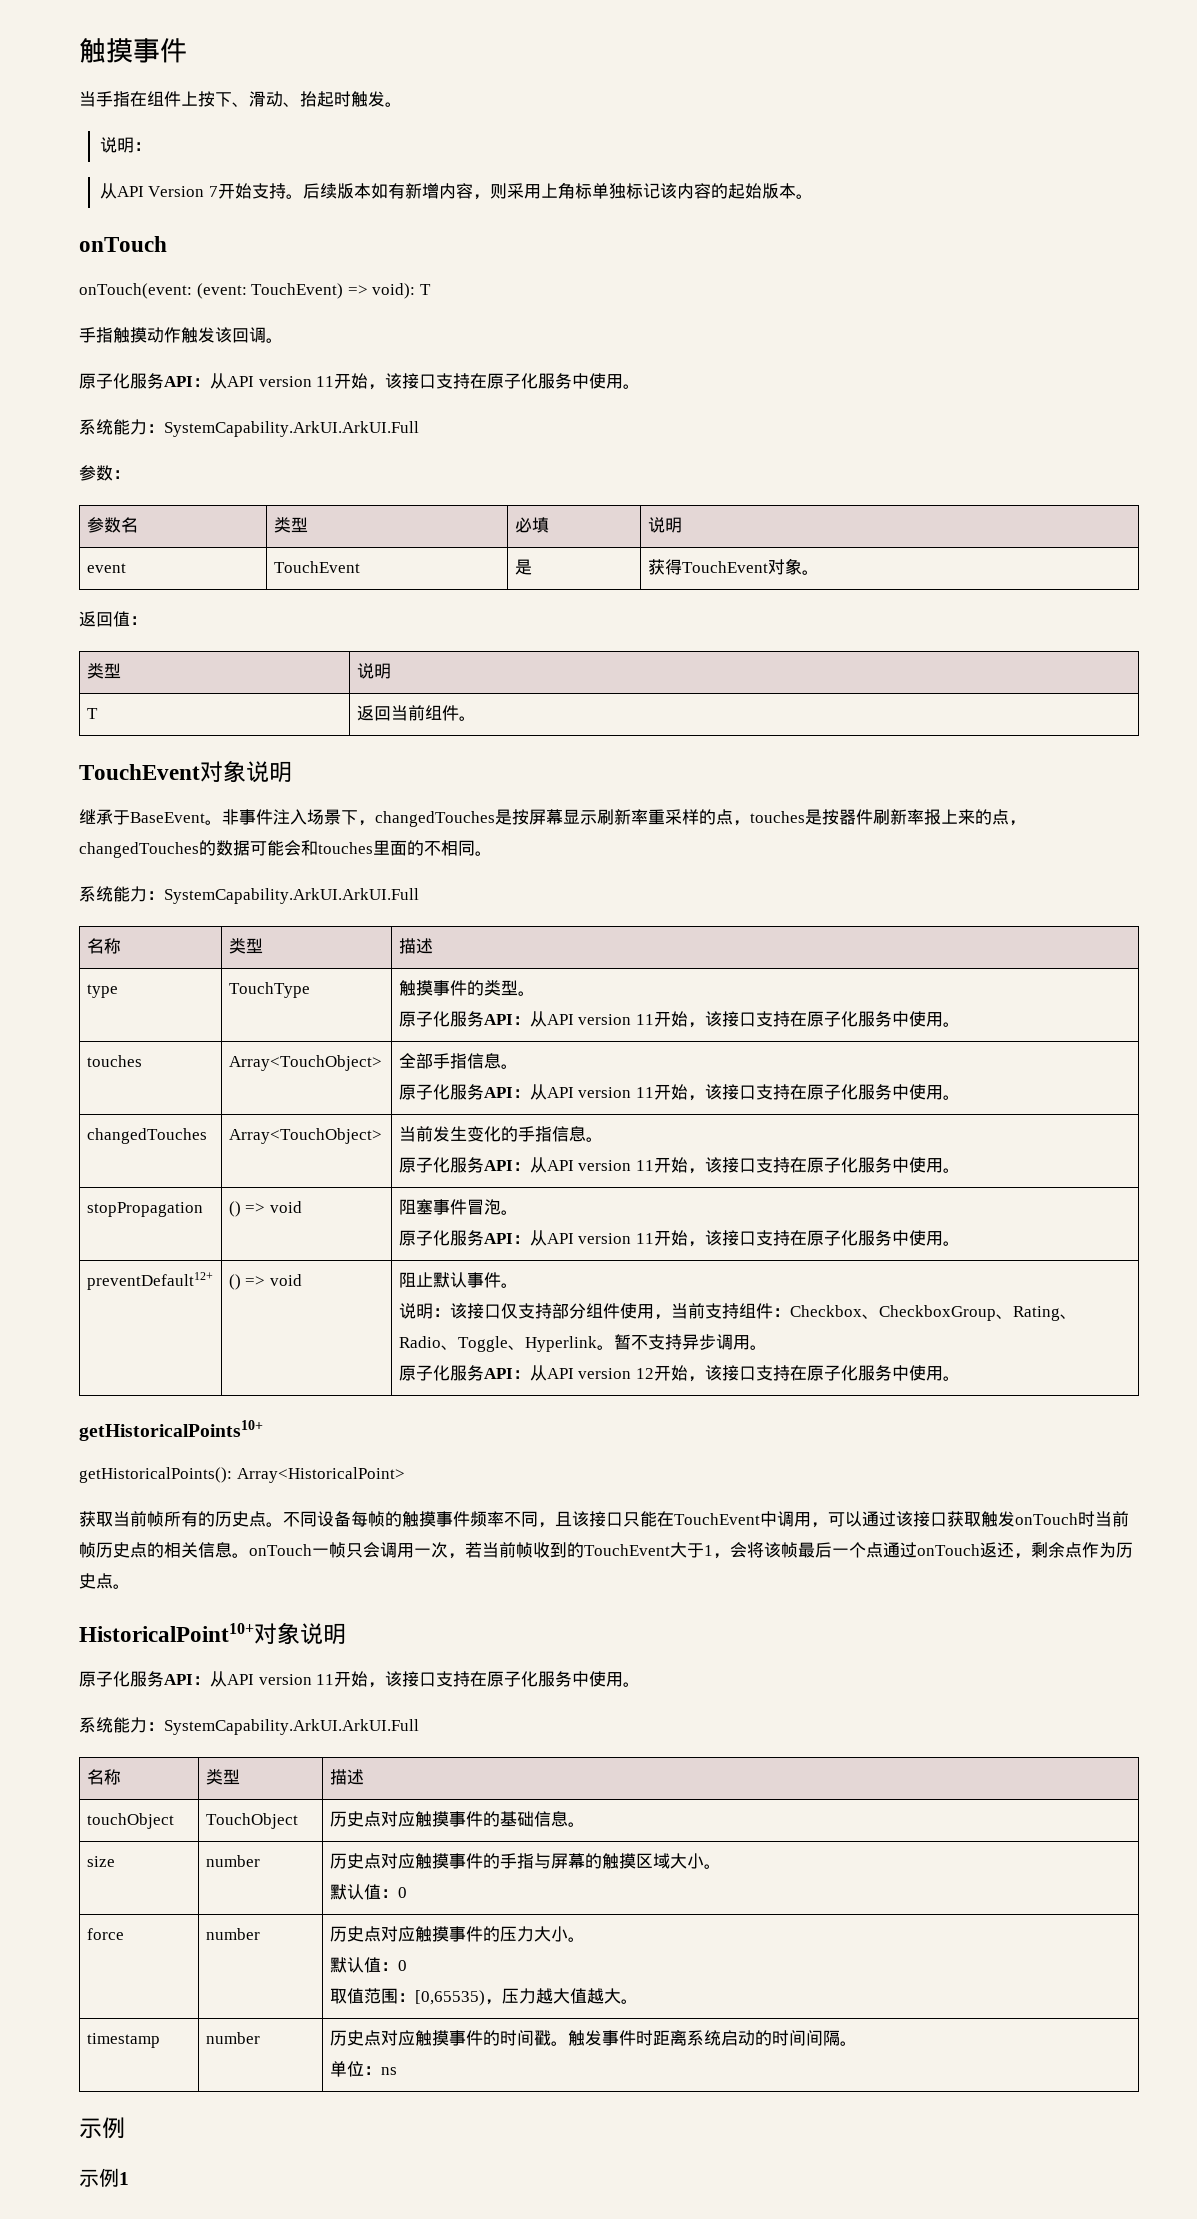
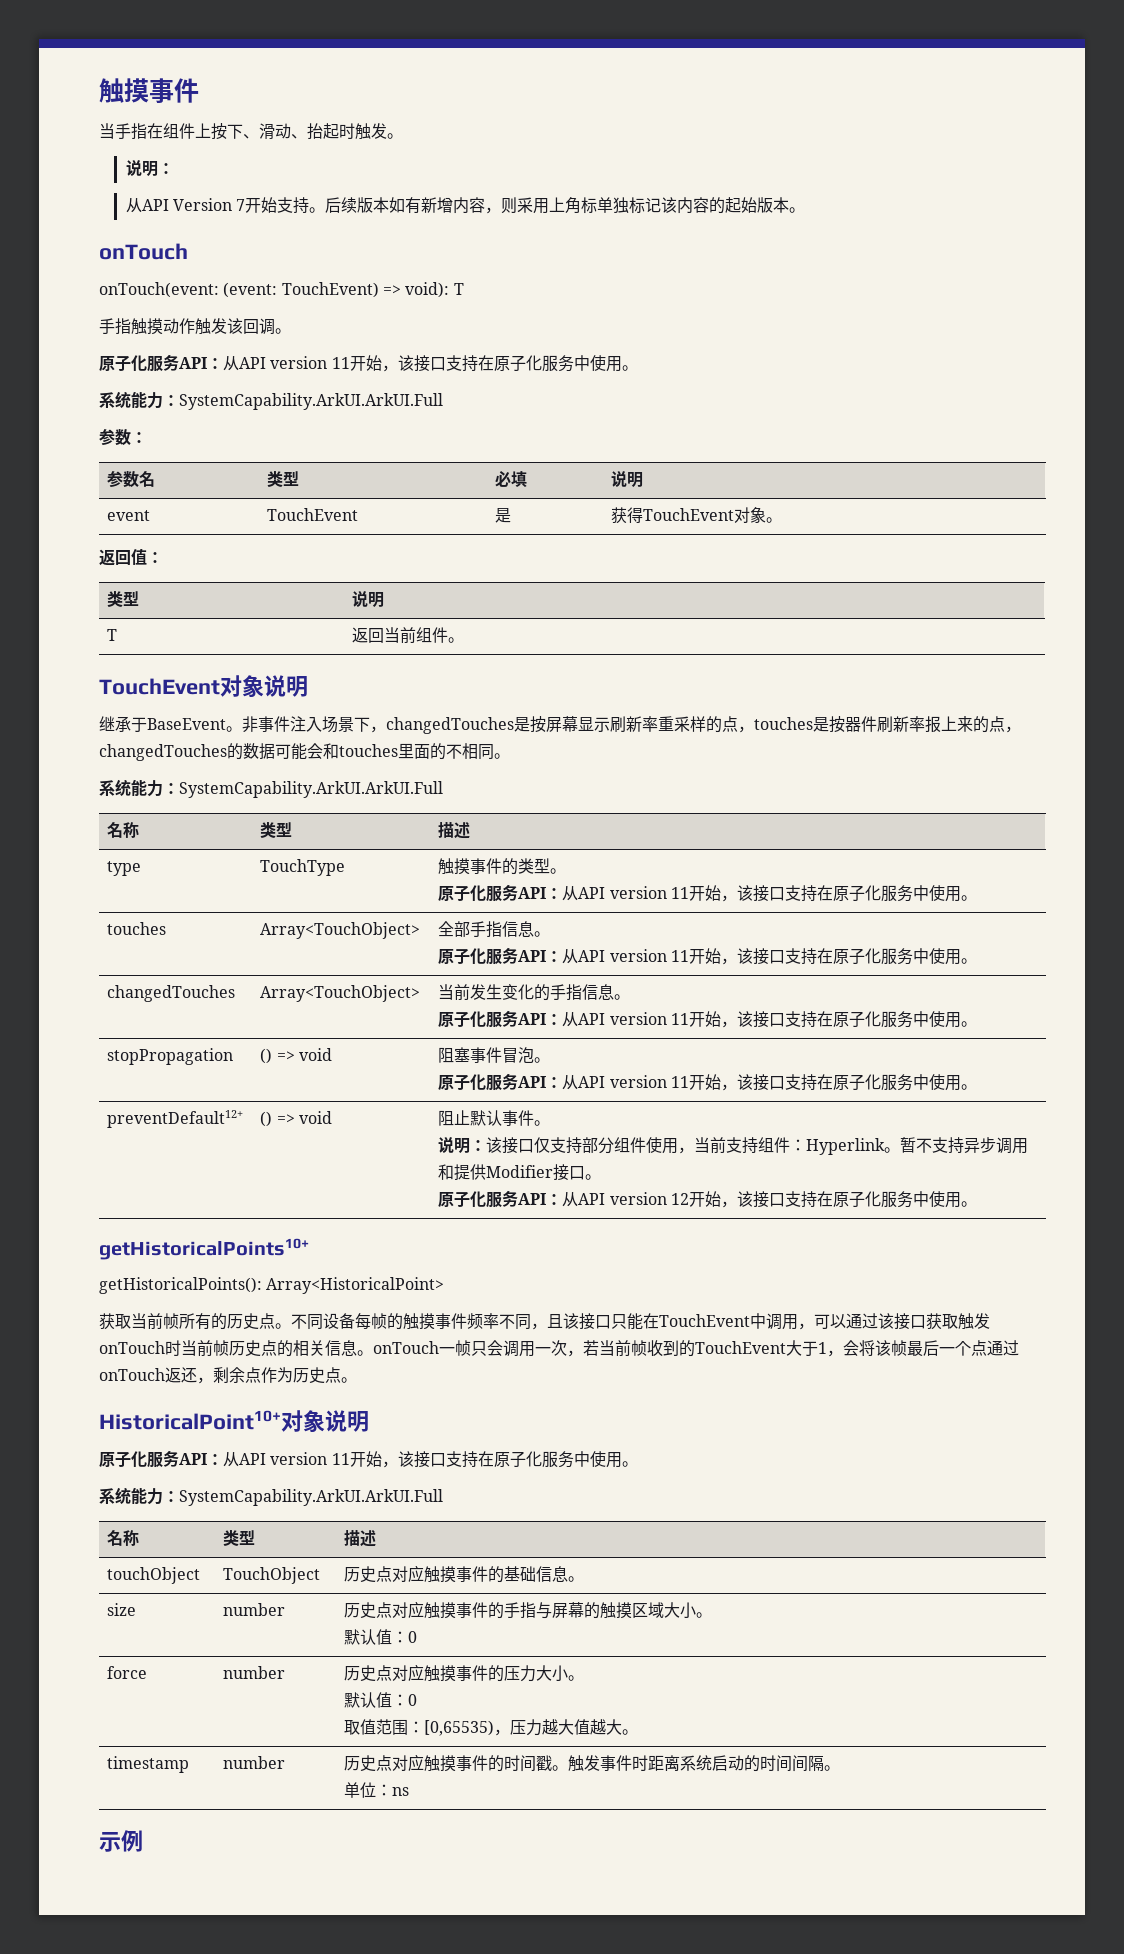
[789,1305,1077,1321] [398,1336,525,1352] Checkbox、CheckboxGroup、Rating、Radio、Toggle、 -> (807, 1145) none
(750, 1342) none -> [438,1164,586,1181] 和提供Modifier接口
[79,2168,129,2187] // 示例1 -> (143, 1841) none

